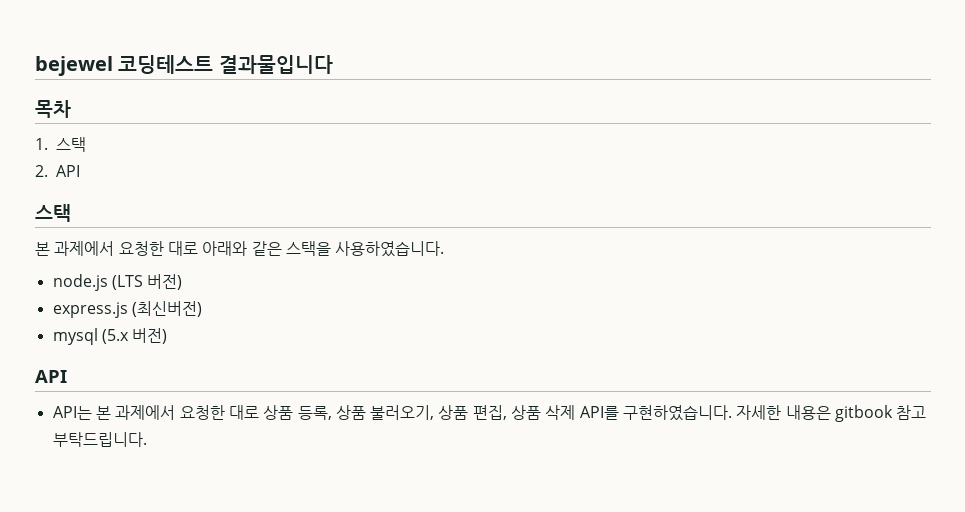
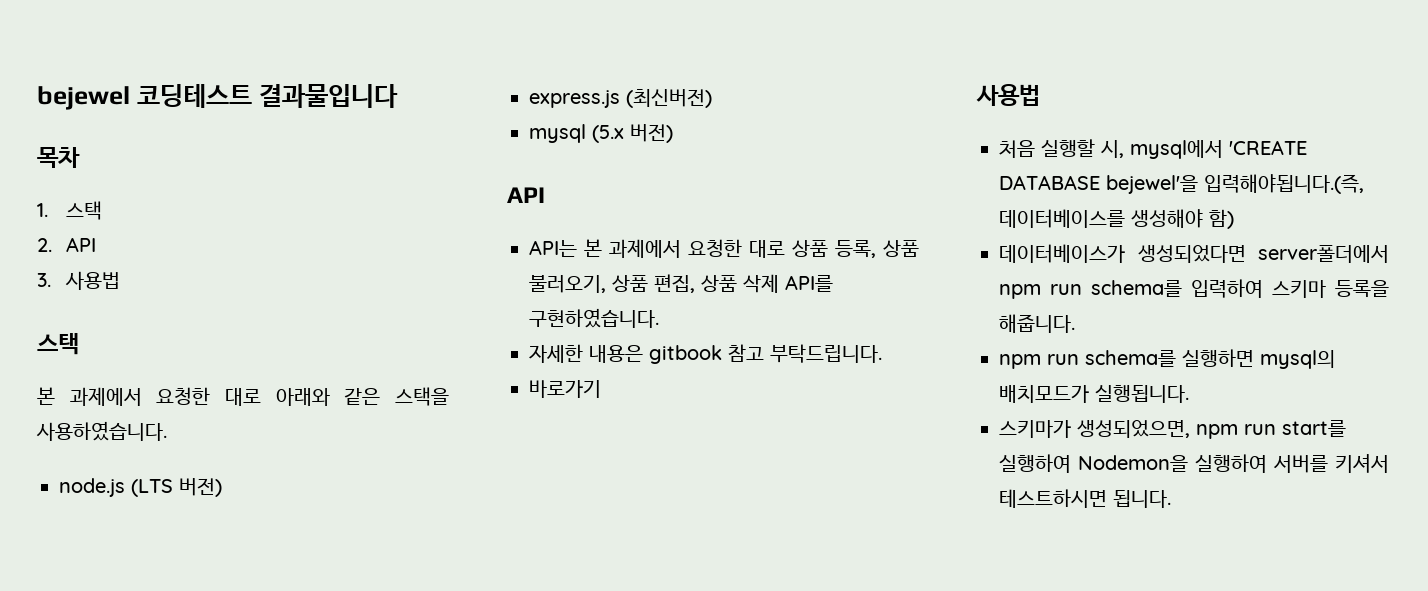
(80, 171) none -> [37,271,120,290] // 3. 사용법
(733, 413) none -> (659, 318) //
(147, 439) none -> [529,380,601,398] [976,84,1040,106] [999,139,1307,159] [999,174,1364,194] [999,209,1234,229] [999,244,1389,263] [999,279,1389,299] [999,314,1075,333] [999,349,1335,369] [999,384,1189,403] [999,420,1346,439] [999,454,1389,473] [999,489,1171,508] // 바로가기 // 사용법 // 처음 실행할 시, mysql에서 'CREATE DATABASE bejewel'을 입력해야됩니다.(즉, 데이터베이스를 생성해야 함) // 데이터베이스가 생성되었다면 server폴더에서 npm run schema를 입력하여 스키마 등록을 해줍니다. // npm run schema를 실행하면 mysql의 배치모드가 실행됩니다. // 스키마가 생성되었으면, npm run start를 실행하여 Nodemon을 실행하여 서버를 키셔서 테스트하시면 됩니다.

